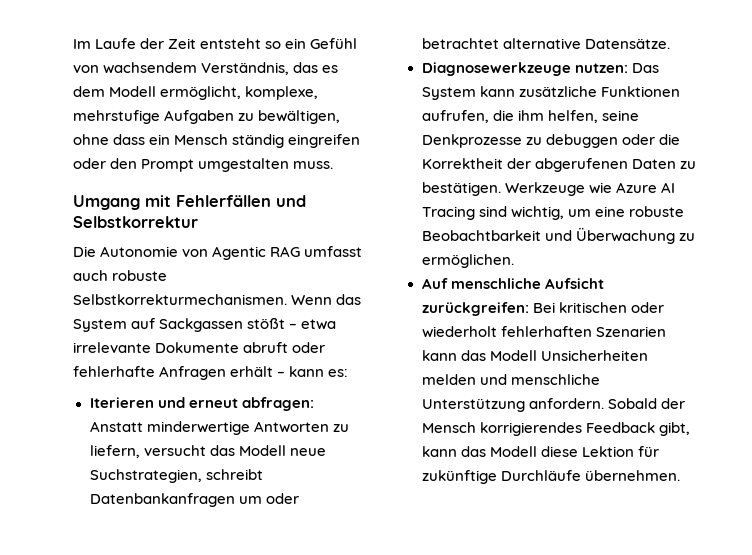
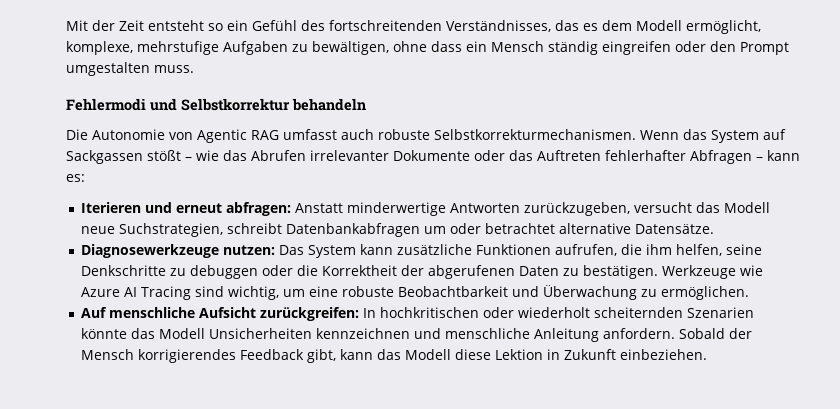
[73,38,137,49] Im Laufe -> [66,20,88,31] Mit
[73,62,290,75] von wachsendem Verständnis, -> [301,20,551,32] des fortschreitenden Verständnisses,
[73,195,271,210] Umgang mit Fehlerfällen -> [66,98,146,111] Fehlermodi
(198, 222) none -> [292,98,366,111] behandeln
[301,319,337,330] [73,342,326,353] [73,366,274,380] etwa irrelevante Dokumente abruft oder fehlerhafte Anfragen erhält -> [196,150,752,164] wie das Abrufen irrelevanter Dokumente oder das Auftreten fehlerhafter Abfragen
[332,424,349,432] [89,445,140,458] zu liefern, -> [523,202,630,216] zurückzugeben,
[89,493,235,507] Datenbankanfragen -> [285,223,420,237] Datenbankabfragen
[421,134,522,148] Denkprozesse -> [80,265,166,276] Denkschritte
[532,302,664,313] [421,326,666,338] [421,350,457,361] Bei kritischen oder wiederholt fehlerhaften Szenarien kann -> [362,307,754,318] [80,328,127,339] In hochkritischen oder wiederholt scheiternden Szenarien könnte
[421,374,476,385] melden -> [315,328,410,339] kennzeichnen
[421,398,525,412] Unterstützung -> [533,328,599,342] Anleitung
[637,446,659,457] [421,470,680,484] für zukünftige Durchläufe übernehmen. -> [546,349,707,360] in Zukunft einbeziehen.

